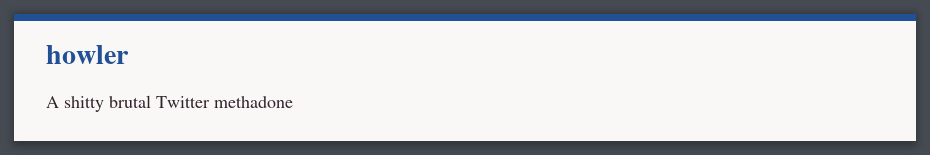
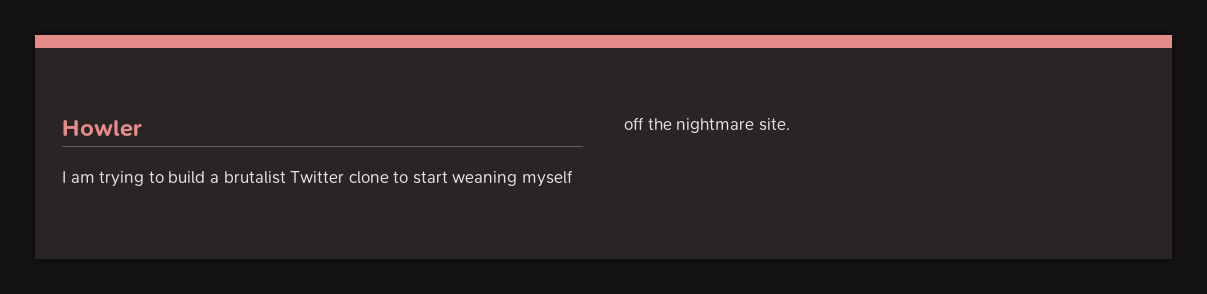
[46,45,129,64] [46,95,293,112] howler // A shitty brutal Twitter methadone -> [62,120,142,137] [62,170,574,187] [624,117,790,133] Howler // I am trying to build a brutalist Twitter clone to start weaning myself off the nightmare site.

